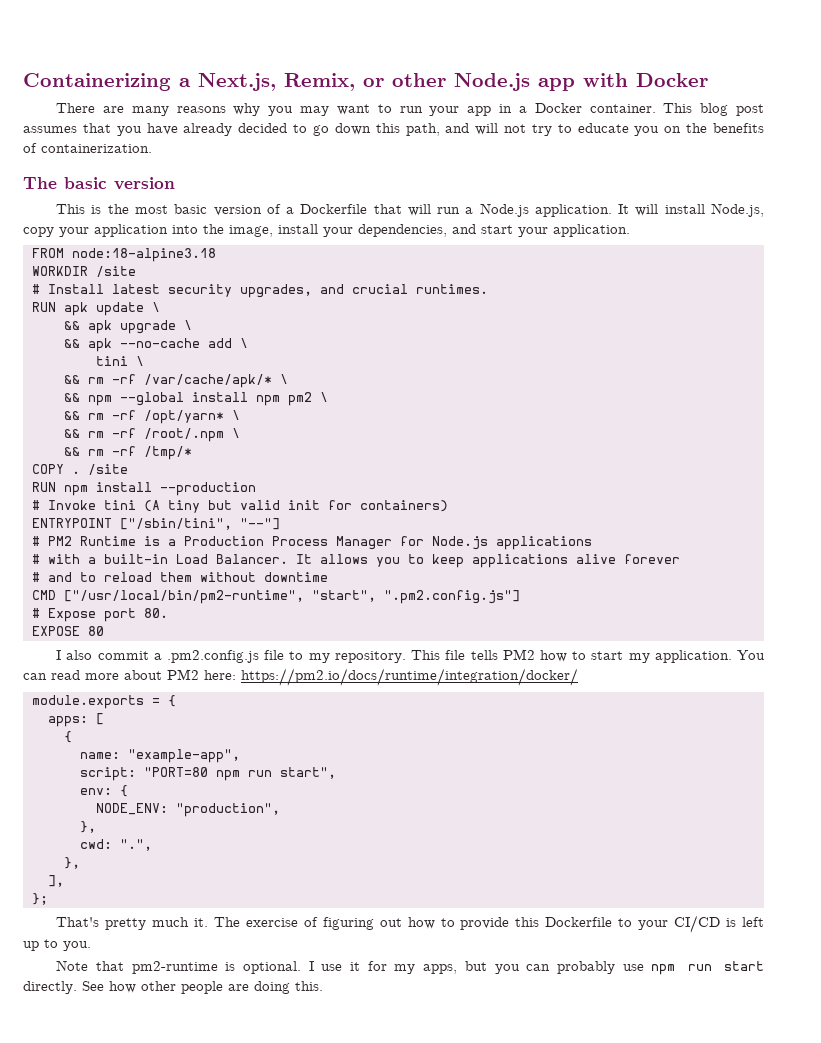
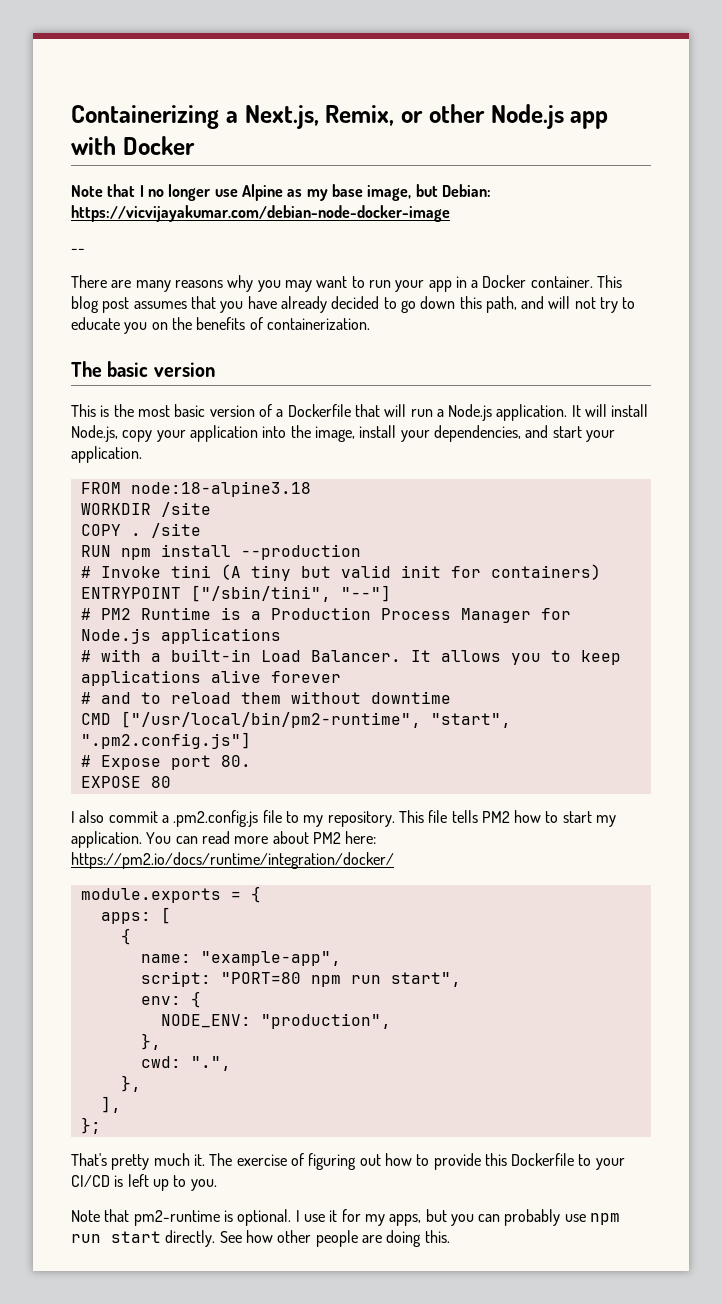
(708, 80) none -> [71,184,491,201] [71,205,450,222] [71,248,85,253] // Note that I no longer use Alpine as my base image, but Debian: https://vicvijayakumar.com/debian-node-docker-image // --
[31,284,488,298] [31,302,160,316] [63,320,192,334] [63,338,248,352] [95,356,144,366] [63,374,288,388] [63,392,328,406] [63,410,240,424] [63,428,240,442] [63,446,192,460] // # Install latest security upgrades, and crucial runtimes. // RUN apk update \ // && apk upgrade \ // && apk --no-cache add \ // tini \ // && rm -rf /var/cache/apk/* \ // && npm --global install npm pm2 \ // && rm -rf /opt/yarn* \ // && rm -rf /root/.npm \ // && rm -rf /tmp/* -> (211, 509) none

